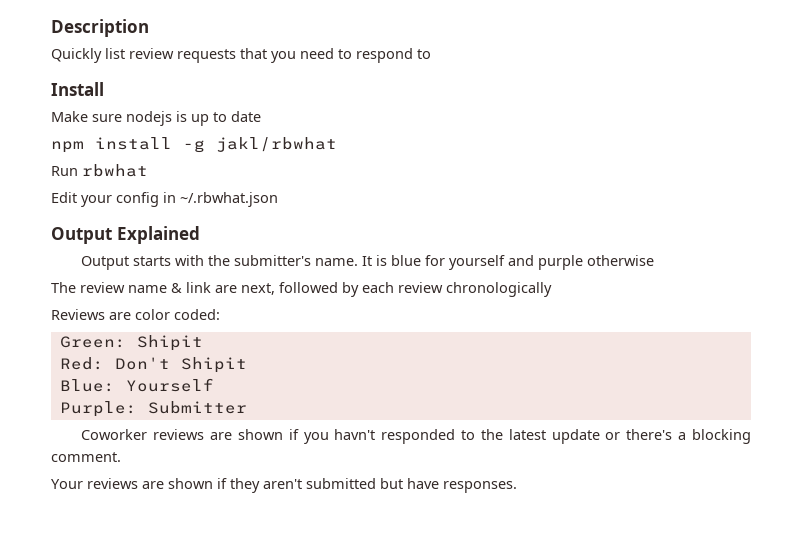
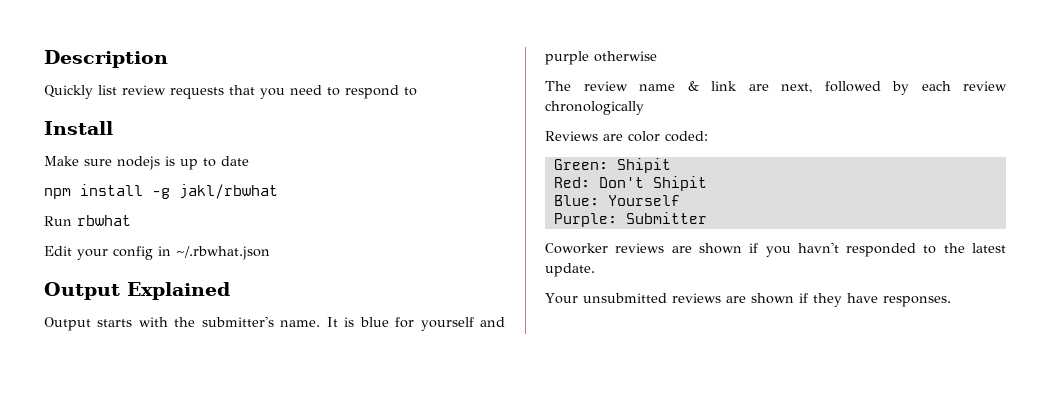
[551,429,751,444] [51,452,121,462] update or there's a blocking comment. -> [545,263,595,277] update.
(83, 484) none -> [582,293,667,303] unsubmitted
[263,478,403,489] aren't submitted but -> (842, 300) none

